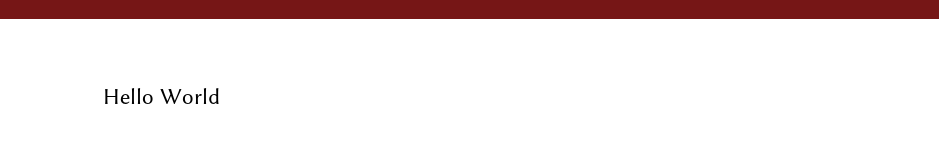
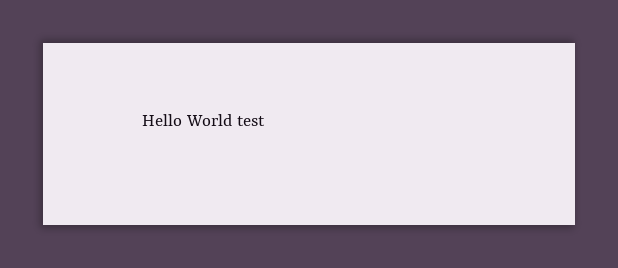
(221, 96) none -> [236,116,265,126] test

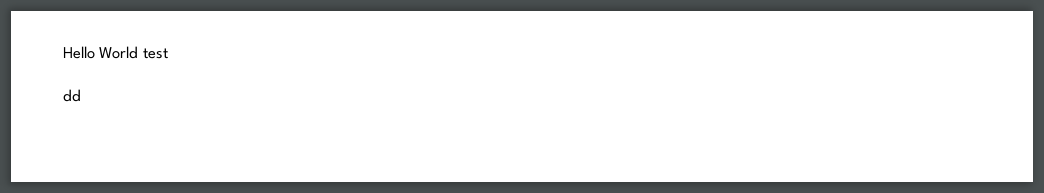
(265, 121) none -> [63,89,81,102] // dd

